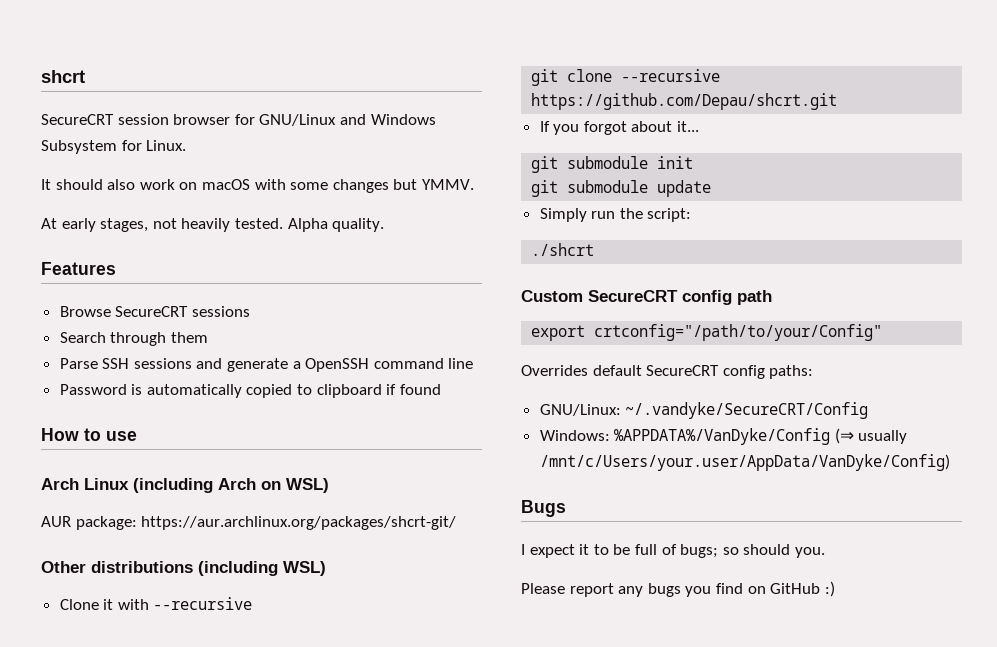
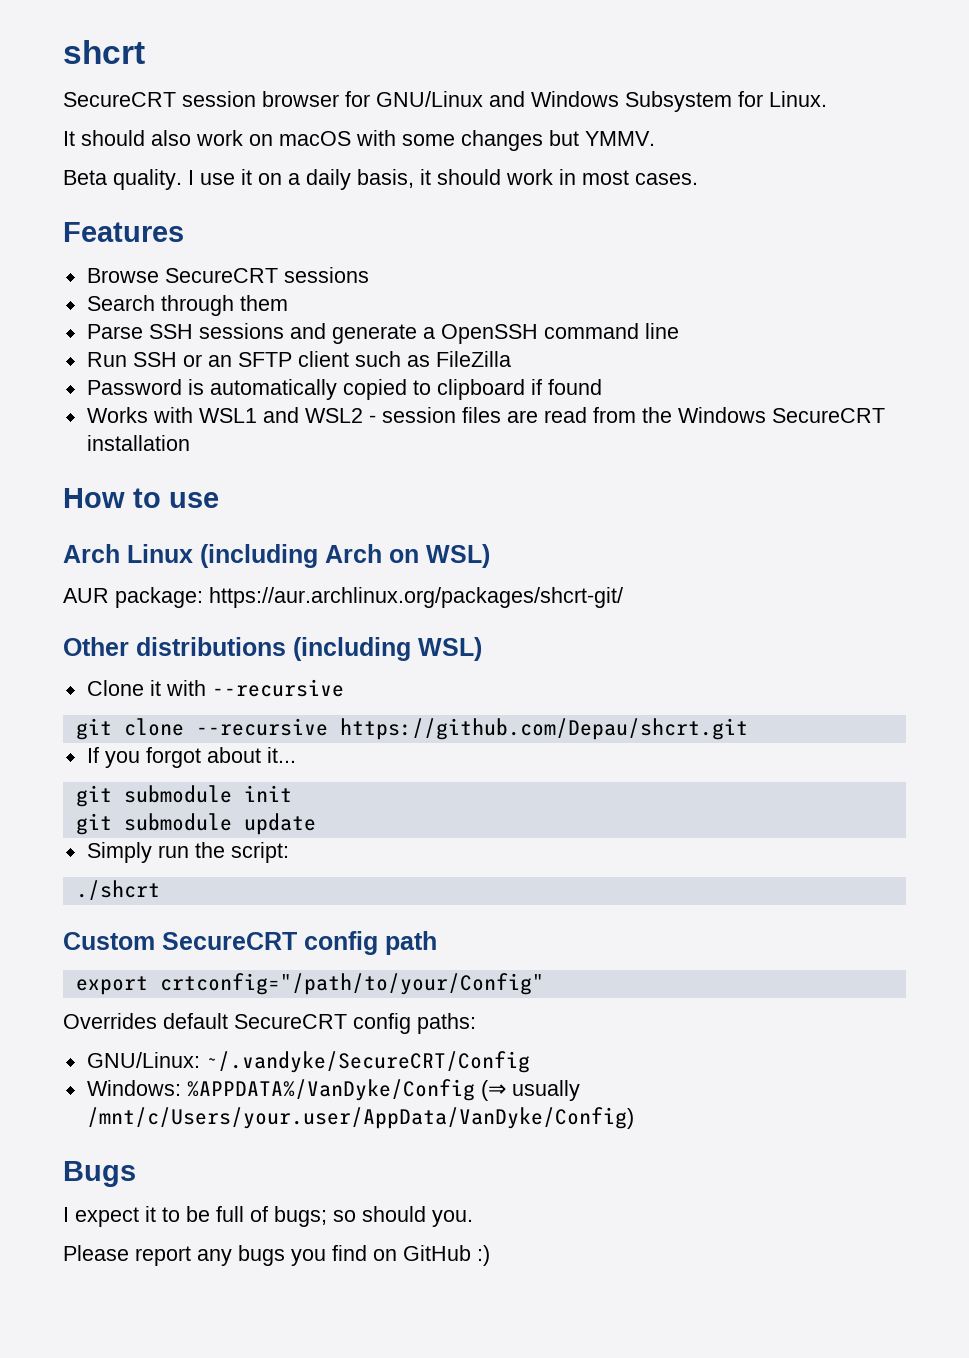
[41,218,385,232] At early stages, not heavily tested. Alpha quality. -> [63,169,698,190] Beta quality. I use it on a daily basis, it should work in most cases.
(474, 363) none -> [86,351,511,367] // Run SSH or an SFTP client such as FileZilla
(441, 389) none -> [86,407,885,423] [86,435,190,451] // Works with WSL1 and WSL2 - session files are read from the Windows SecureCRT installation

